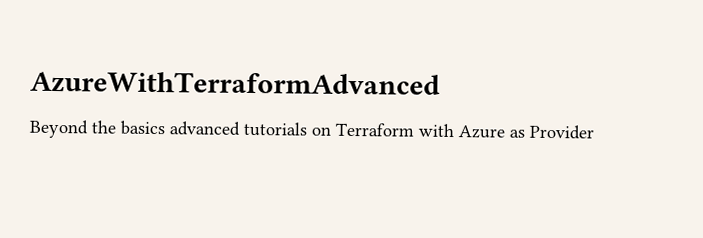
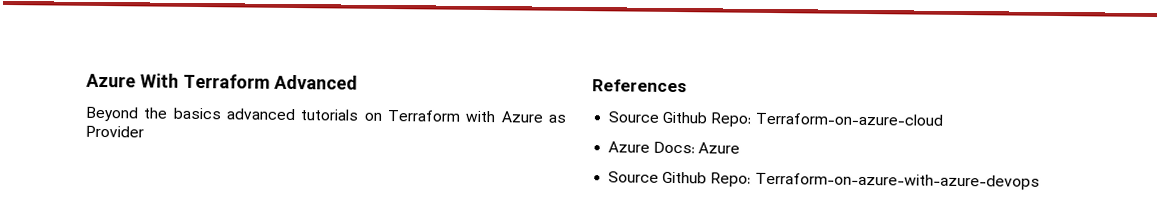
[30,70,440,96] AzureWithTerraformAdvanced -> [86,73,358,90] Azure With Terraform Advanced
(594, 132) none -> [592,79,687,93] [608,111,943,127] [608,141,741,154] [608,171,1040,190] // References // Source Github Repo: Terraform-on-azure-cloud // Azure Docs: Azure // Source Github Repo: Terraform-on-azure-with-azure-devops

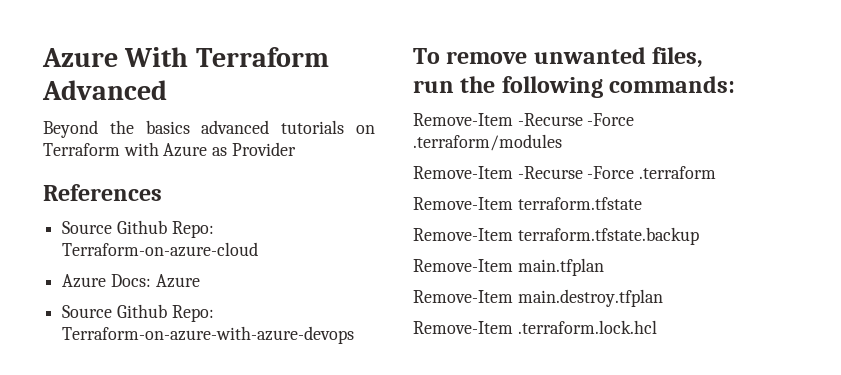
(1040, 181) none -> [413,47,704,68] [413,76,736,98] [413,113,635,126] [413,134,562,151] [413,166,717,179] [413,197,642,210] [413,227,699,245] [413,258,604,276] [413,289,663,307] [413,320,657,334] // To remove unwanted files, run the following commands: // Remove-Item -Recurse -Force .terraform/modules // Remove-Item -Recurse -Force .terraform // Remove-Item terraform.tfstate // Remove-Item terraform.tfstate.backup // Remove-Item main.tfplan // Remove-Item main.destroy.tfplan // Remove-Item .terraform.lock.hcl

